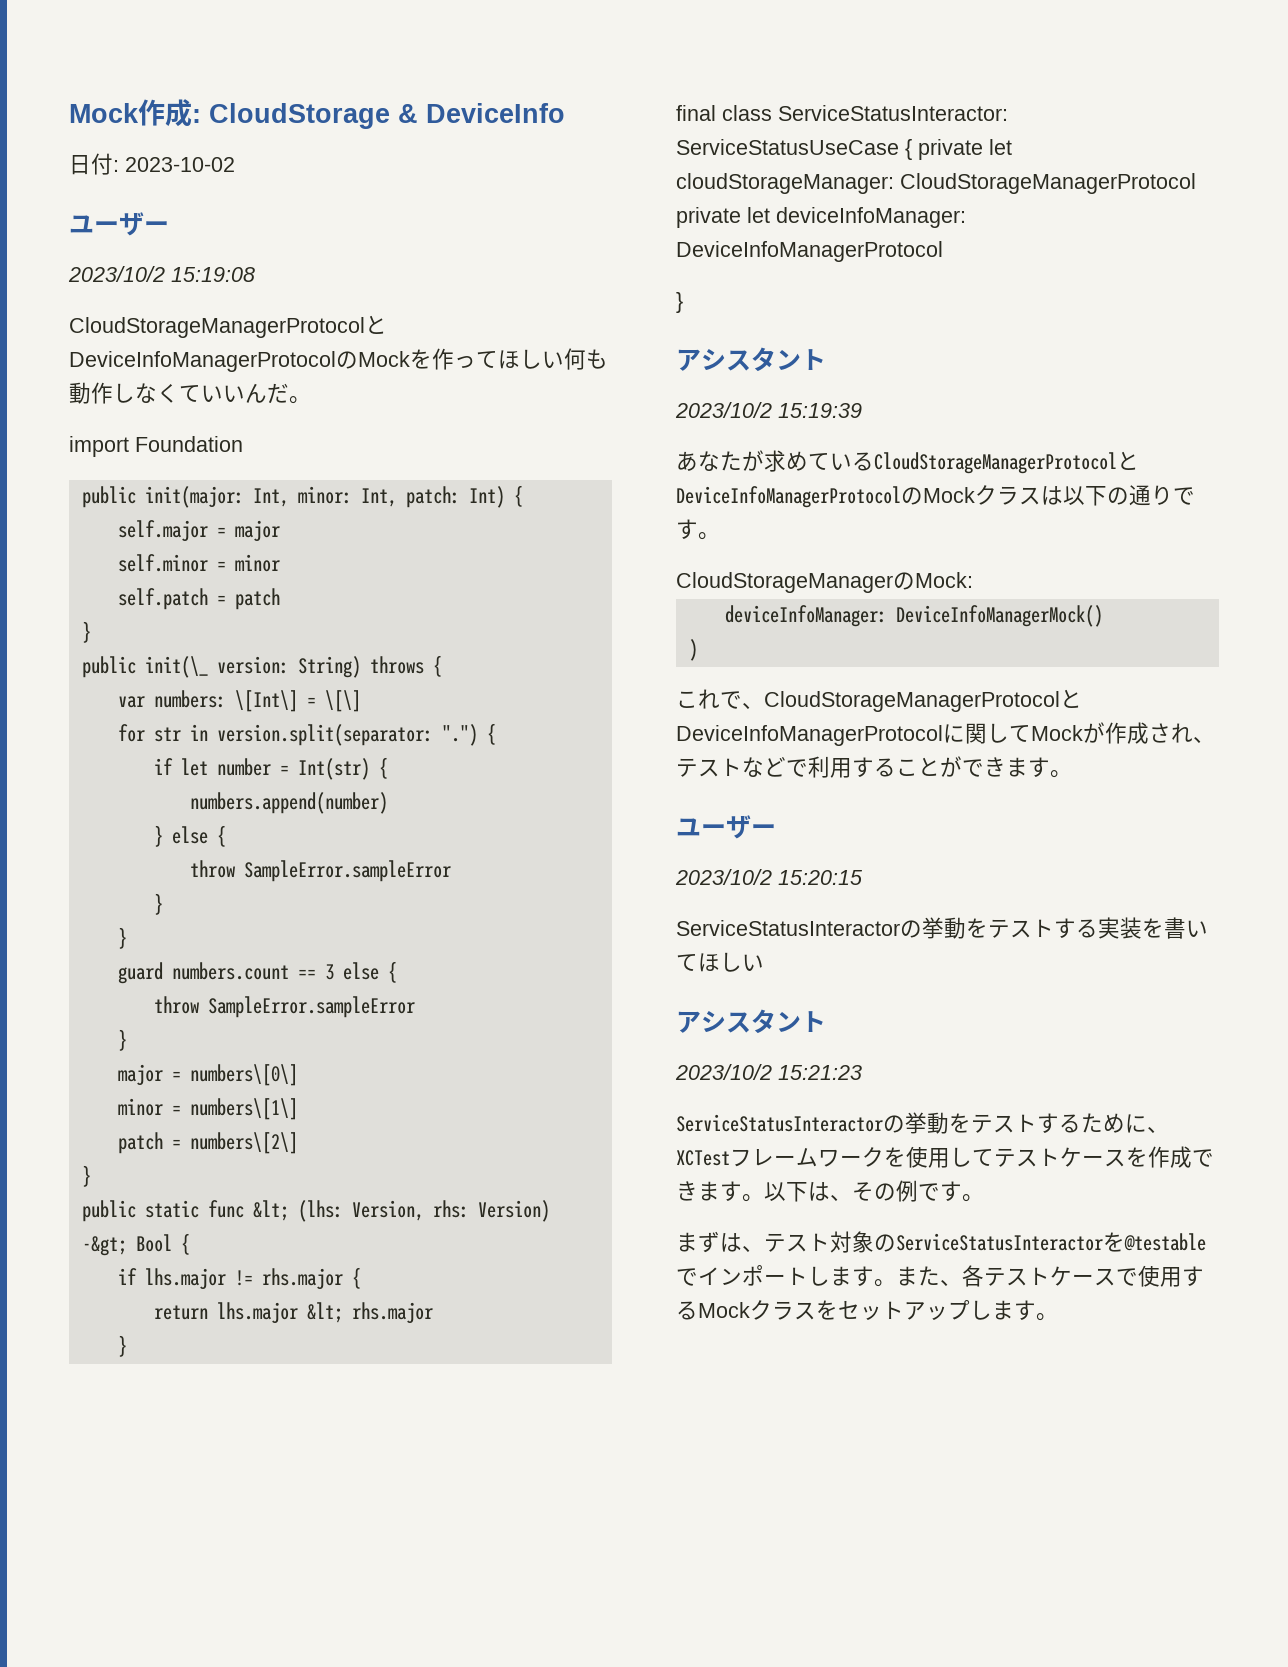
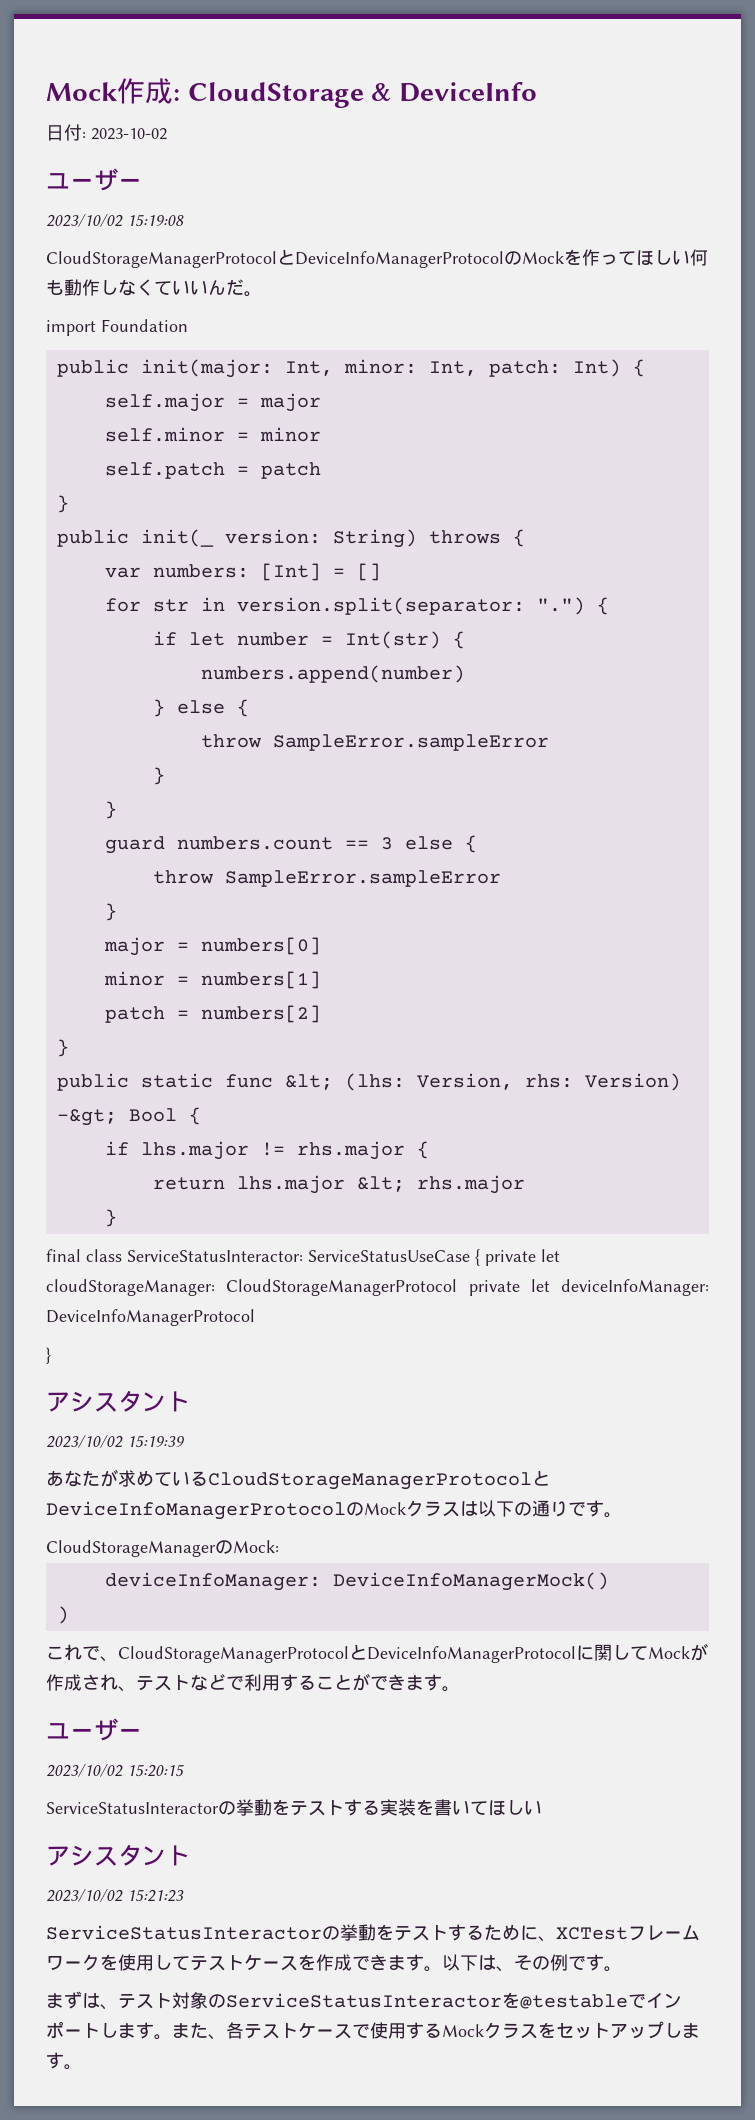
[68,266,165,282] 2023/10/2 -> [46,214,123,227] 2023/10/02
[144,656,208,678] init(\_ -> [140,529,214,547] init(_
[234,690,361,712] \[Int\] = \[\] -> [260,563,381,581] [Int] = []
[189,1064,298,1086] numbers\[0\] -> [200,937,321,955] numbers[0]
[189,1098,298,1120] numbers\[1\] -> [200,971,321,989] numbers[1]
[189,1132,298,1154] numbers\[2\] -> [200,1005,321,1023] numbers[2]
[675,402,772,418] 2023/10/2 -> [46,1435,123,1448] 2023/10/02
[675,869,772,885] 2023/10/2 -> [46,1764,123,1777] 2023/10/02
[675,1064,772,1080] 2023/10/2 -> [46,1889,123,1902] 2023/10/02

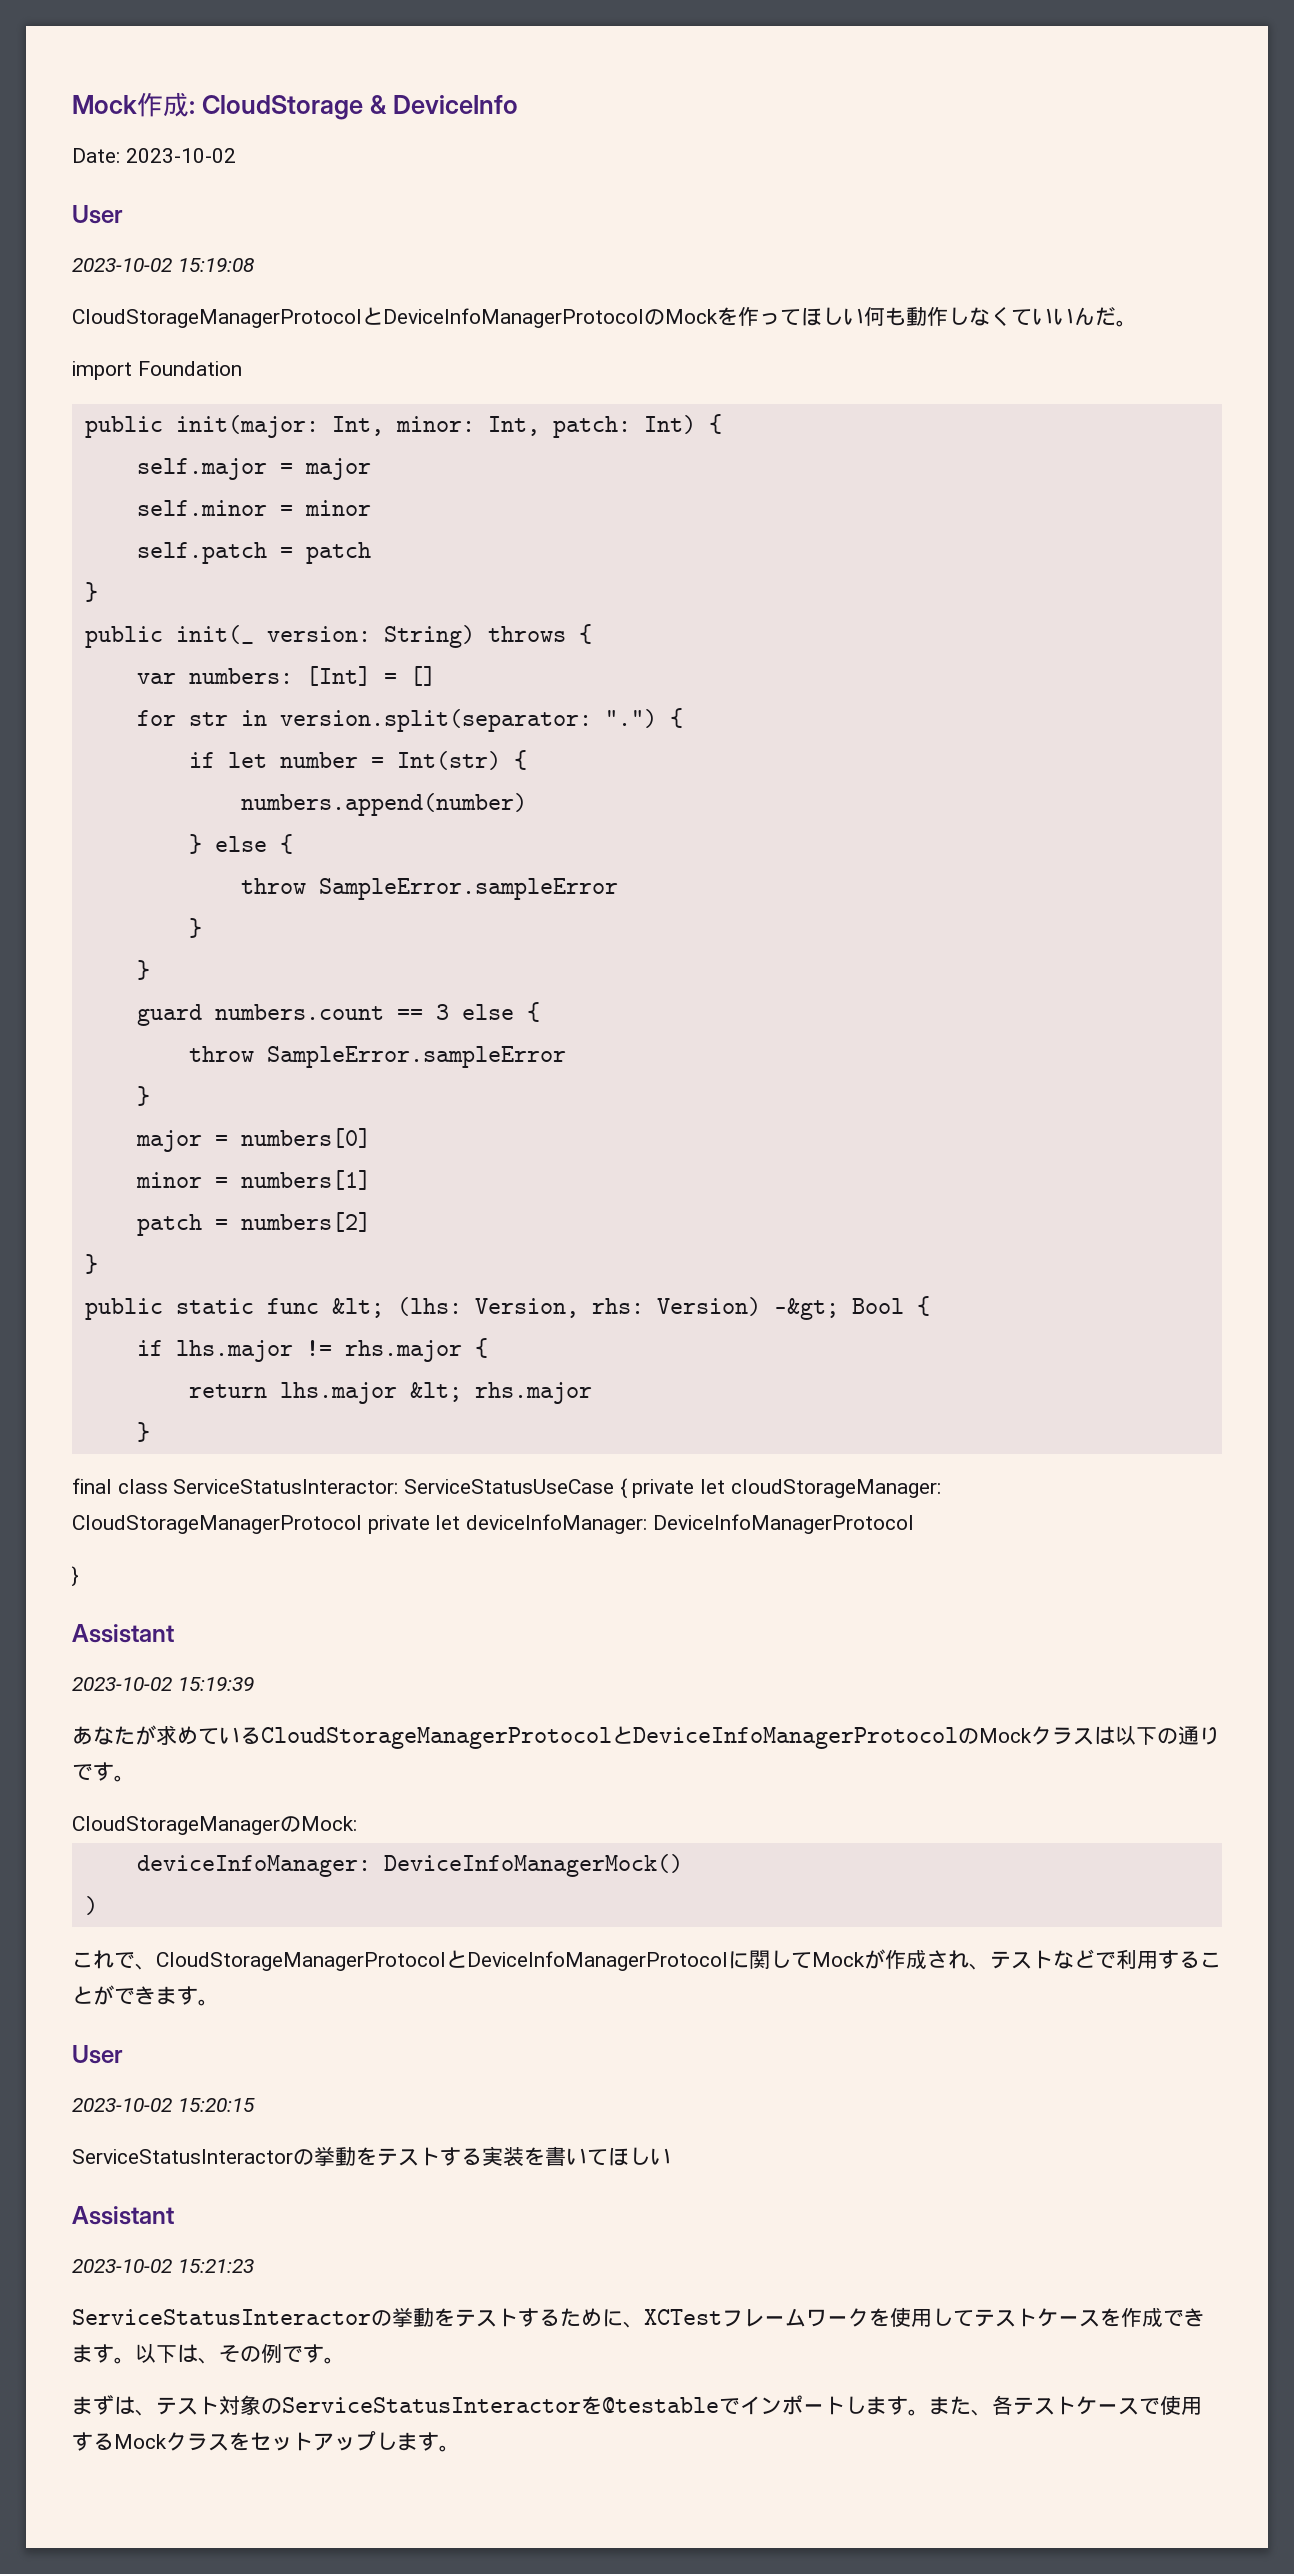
[46,124,86,141] 日付: -> [72,148,120,163] Date:
[46,168,142,191] [46,214,123,227] ユーザー // 2023/10/02 -> [72,205,123,224] [72,258,172,272] User // 2023-10-02
[46,1390,190,1412] [46,1435,123,1448] アシスタント // 2023/10/02 -> [72,1624,174,1643] [72,1677,172,1691] Assistant // 2023-10-02
[46,1718,142,1741] [46,1764,123,1777] ユーザー // 2023/10/02 -> [72,2045,123,2064] [72,2098,172,2112] User // 2023-10-02
[46,1844,190,1866] [46,1889,123,1902] アシスタント // 2023/10/02 -> [72,2206,174,2225] [72,2259,172,2273] Assistant // 2023-10-02

